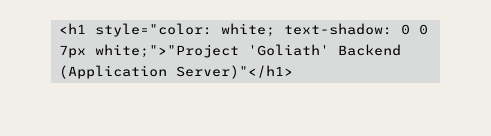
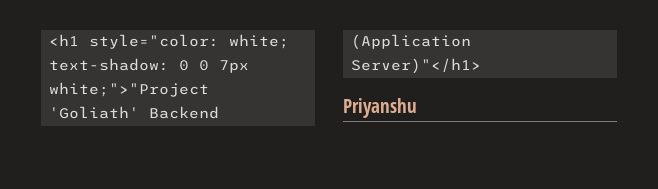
(294, 72) none -> [343,98,417,118] // Priyanshu

